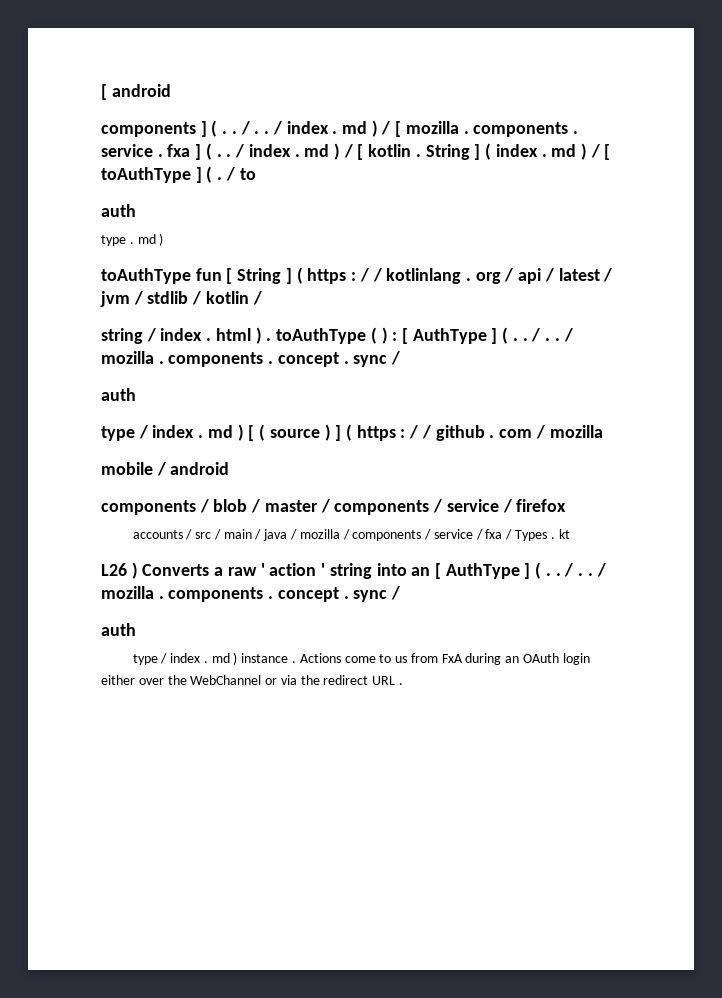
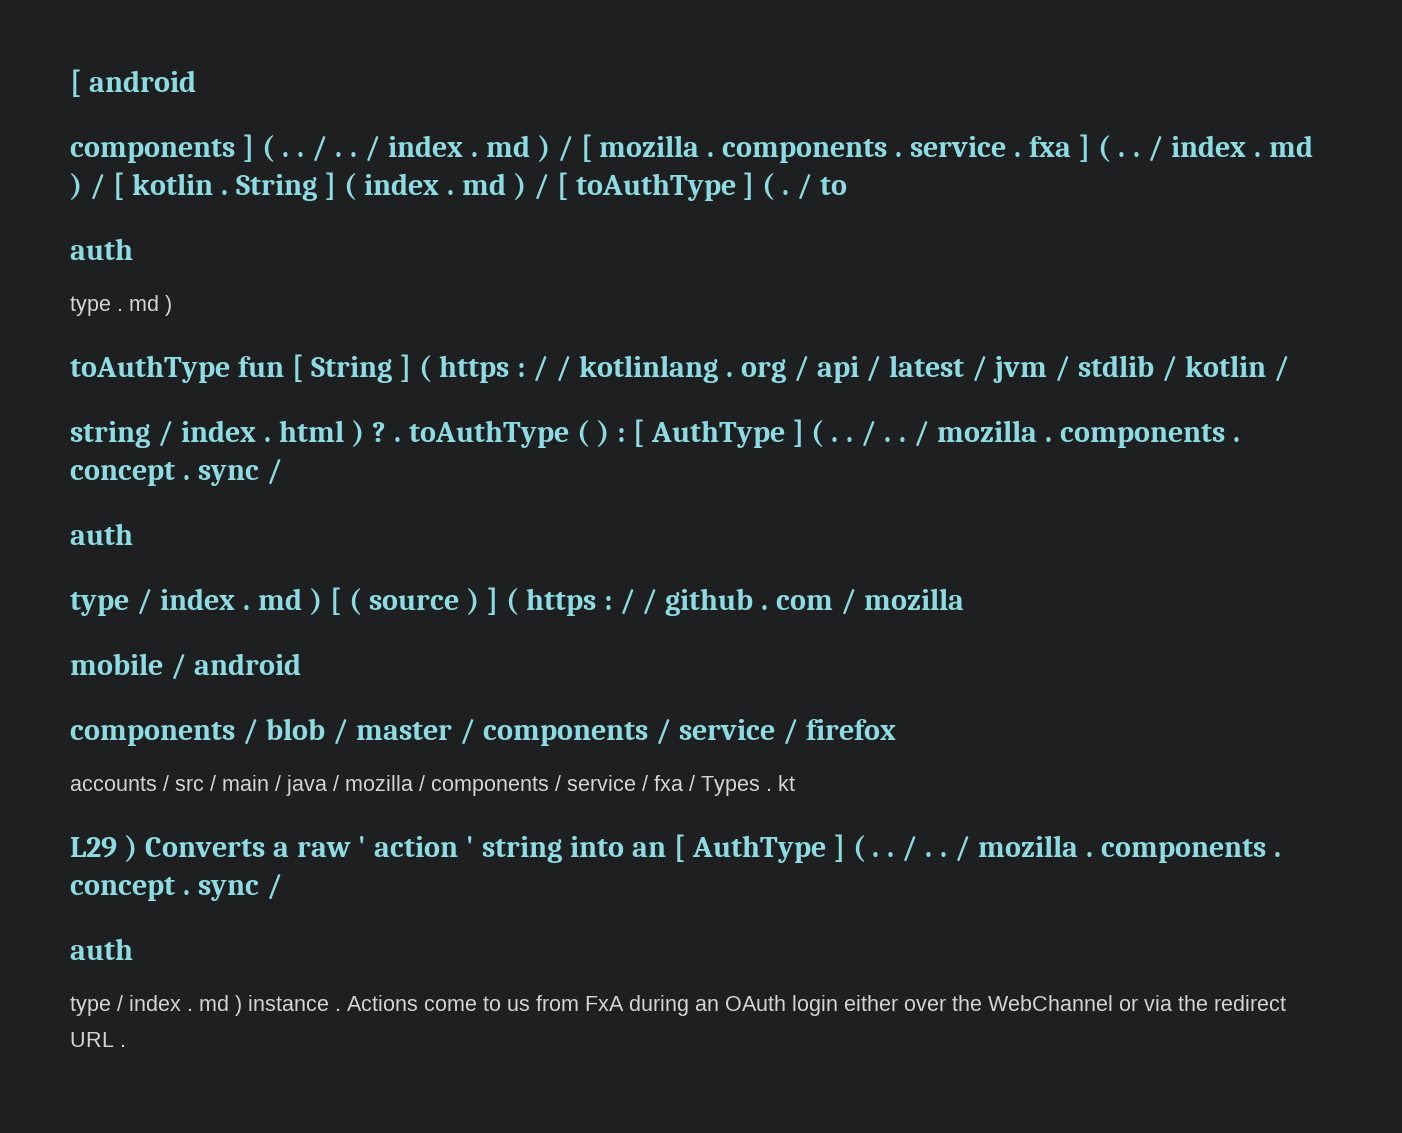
(262, 335) none -> [371,422,386,442] ?
[101,563,127,576] L26 -> [70,837,117,858] L29

